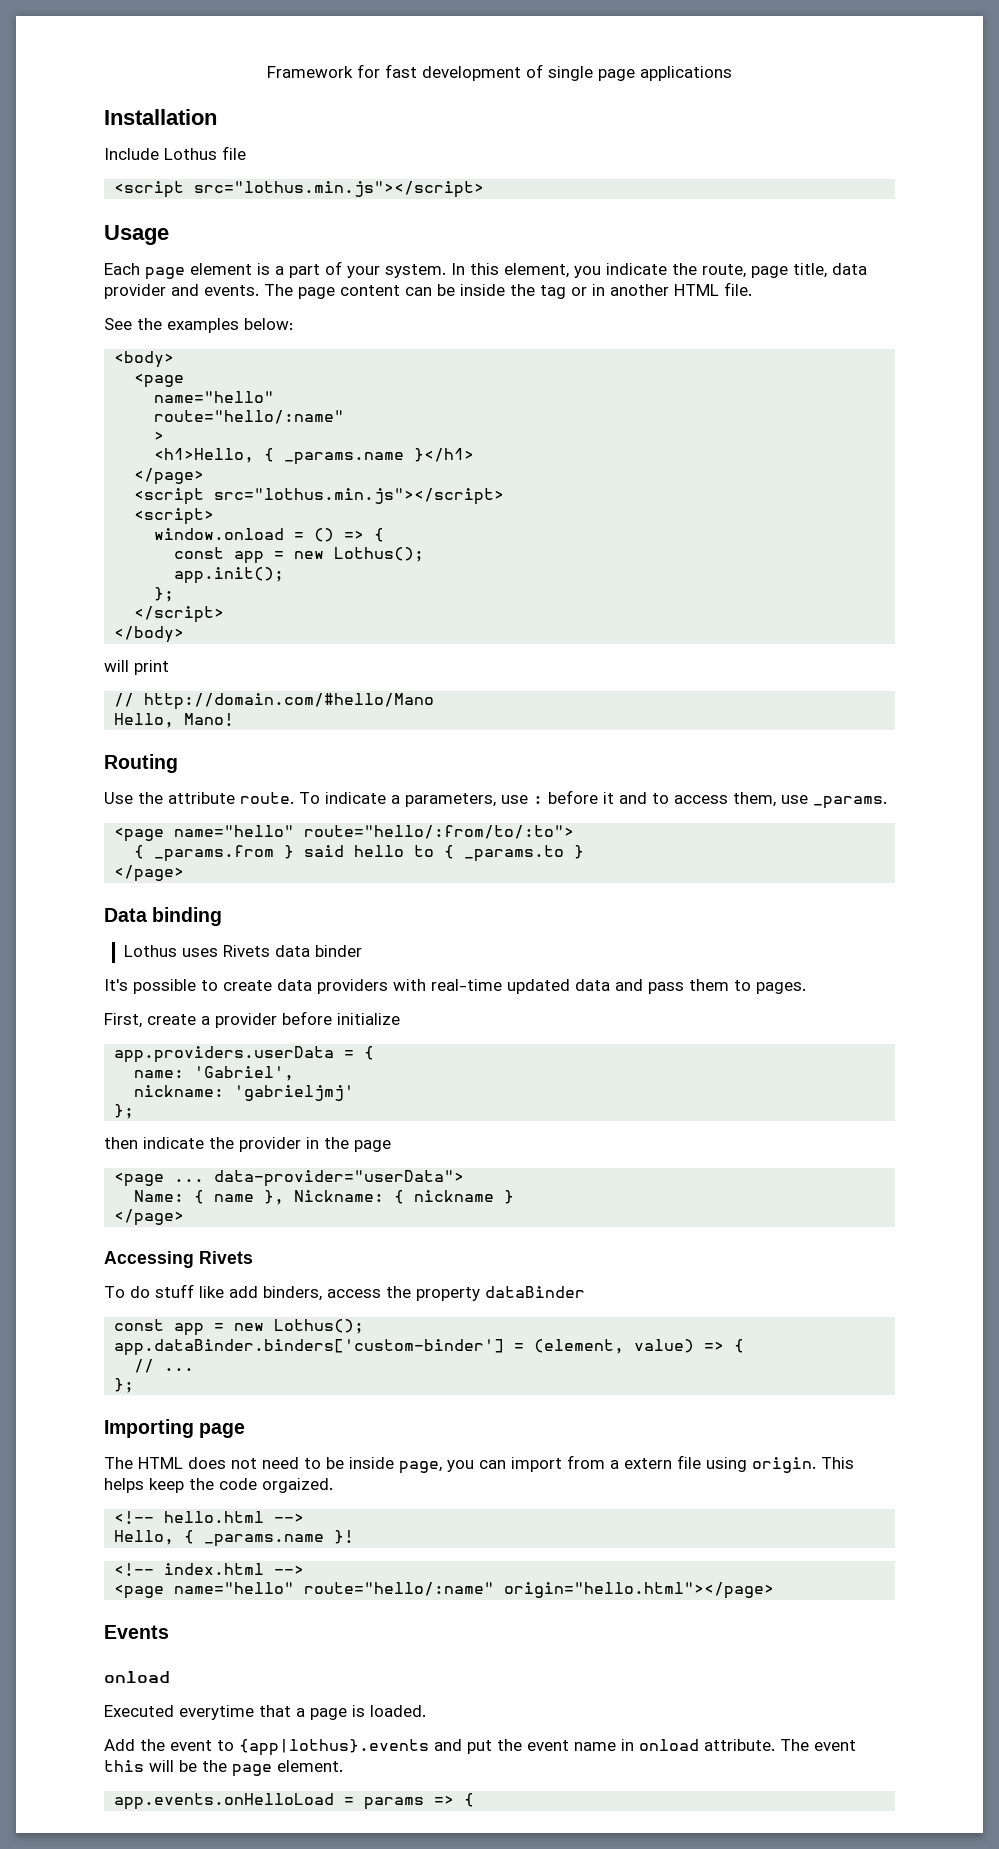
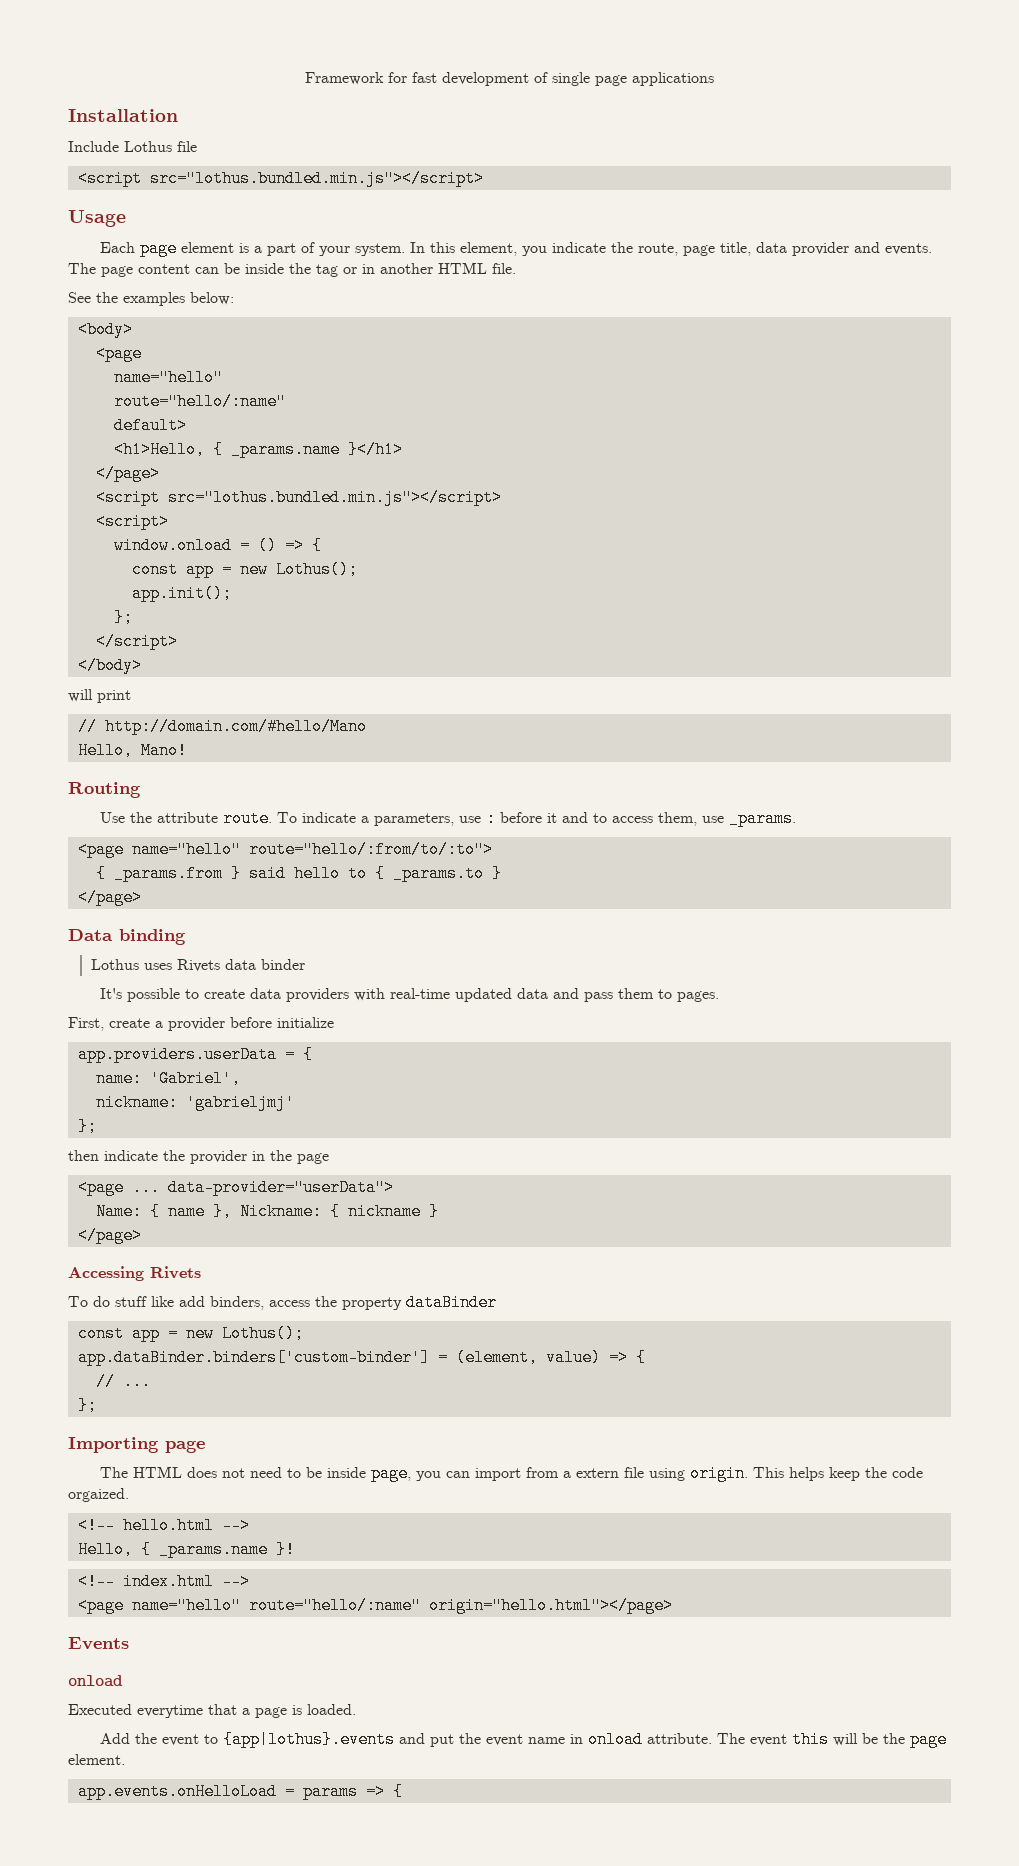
[194,181,485,198] src="lothus.min.js"></script> -> [149,170,484,187] src="lothus.bundled.min.js"></script>
[154,431,165,441] > -> [113,417,187,434] default>
[214,488,505,505] src="lothus.min.js"></script> -> [167,489,502,506] src="lothus.bundled.min.js"></script>

